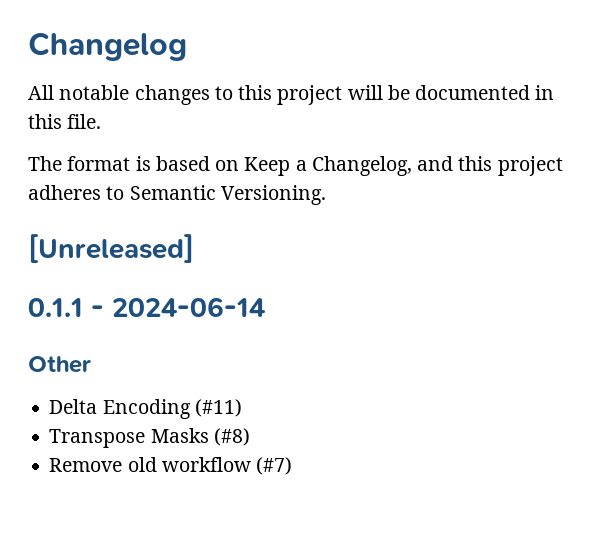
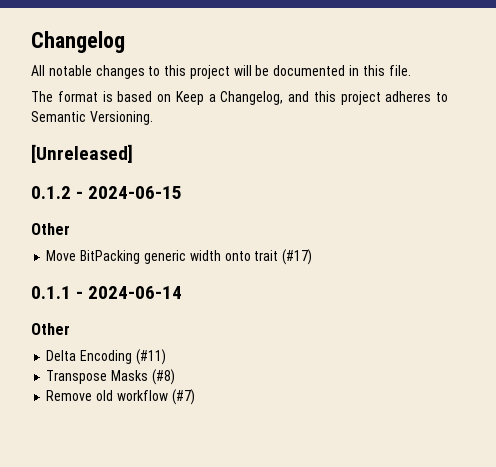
(194, 248) none -> [31,186,183,199] [31,223,70,235] [46,249,313,265] // 0.1.2 - 2024-06-15 // Other // Move BitPacking generic width onto trait (#17)

